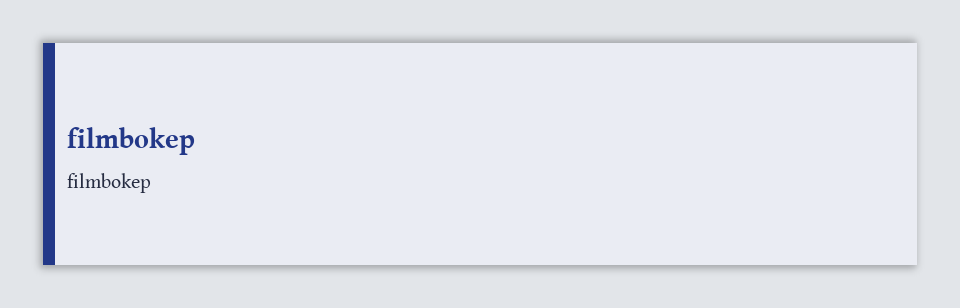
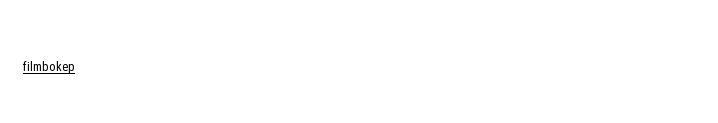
[67,127,195,155] [67,173,151,193] filmbokep // filmbokep -> [23,61,75,74] filmbokep

